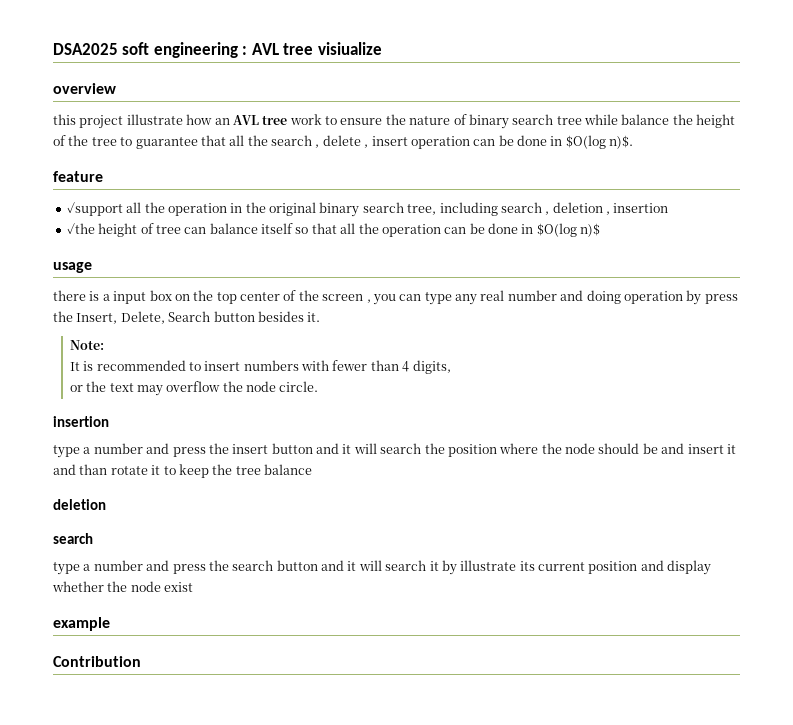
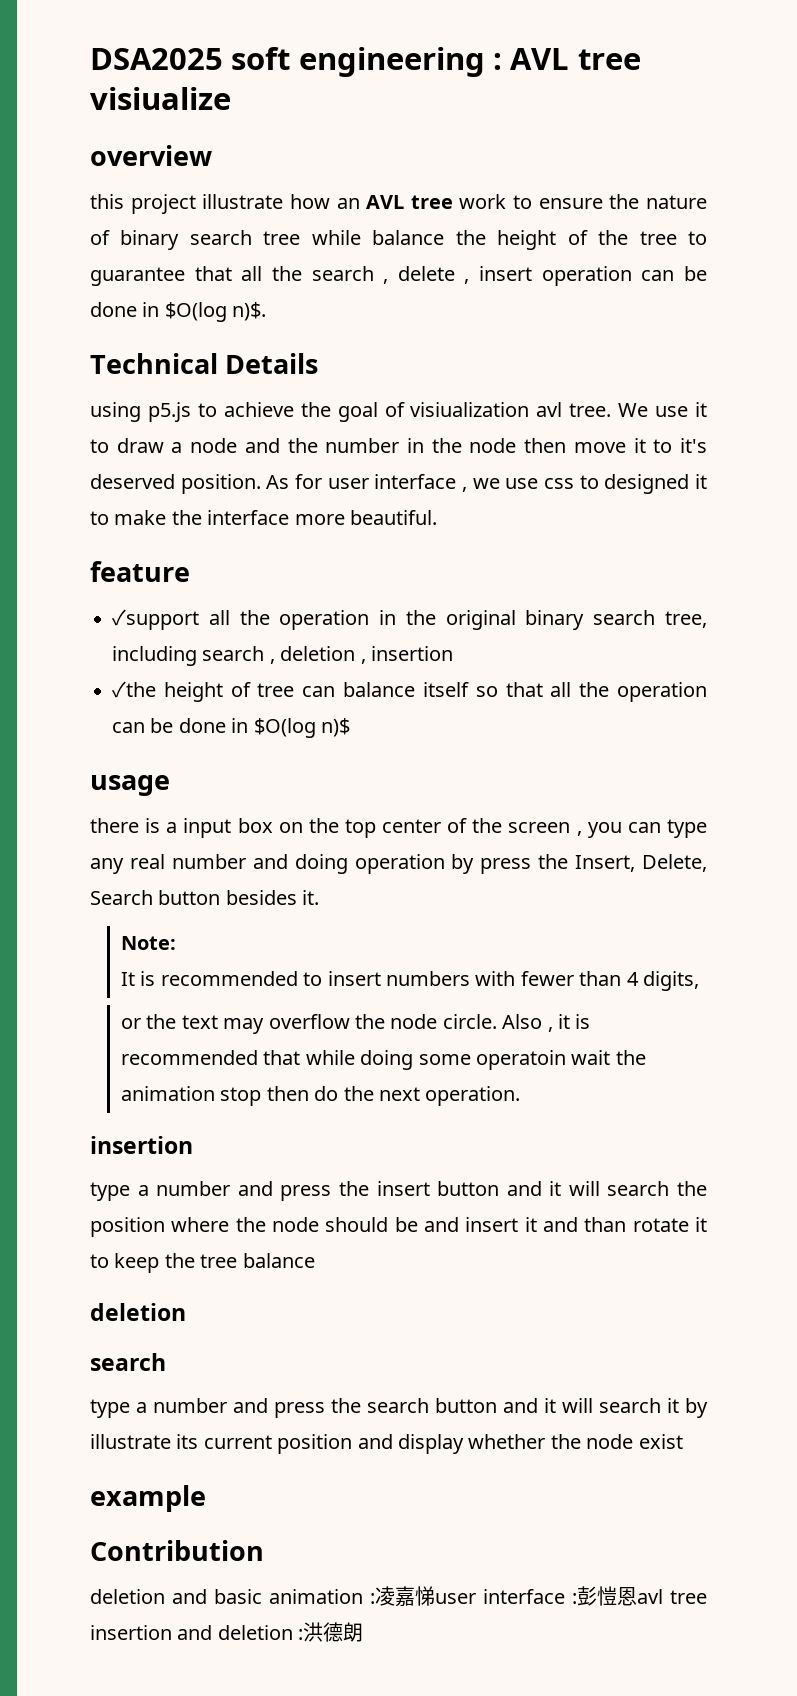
(634, 142) none -> [90,353,319,374] [90,402,707,422] [90,438,707,453] [90,474,707,494] [90,510,437,525] // Technical Details // using p5.js to achieve the goal of visiualization avl tree. We use it to draw a node and the number in the node then move it to it's deserved position. As for user interface , we use css to designed it to make the interface more beautiful.
(319, 386) none -> [502,1014,591,1032] [121,1050,646,1070] [121,1086,521,1106] Also , it is recommended that while doing some operatoin wait the animation stop then do the next operation.
(141, 661) none -> [90,1586,707,1607] [90,1622,364,1642] // deletion and basic animation :凌嘉悌user interface :彭愷恩avl tree insertion and deletion :洪德朗

